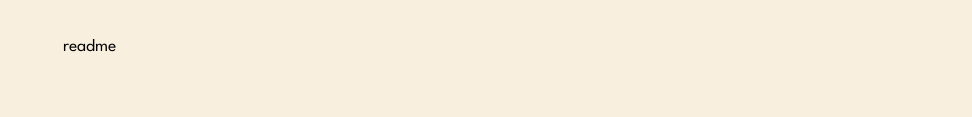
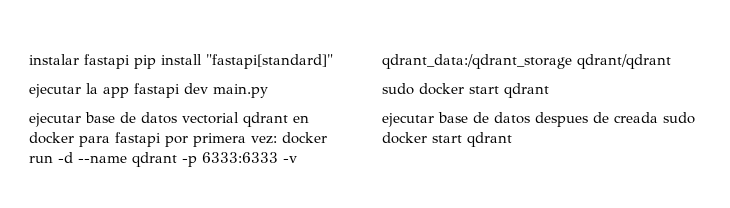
[63,38,116,52] readme -> [29,54,333,69] [29,83,268,98] [29,112,309,127] [29,132,327,147] [29,152,297,167] [382,54,671,69] [382,83,549,98] [382,112,695,127] [382,132,512,147] instalar fastapi pip install "fastapi[standard]" // ejecutar la app fastapi dev main.py // ejecutar base de datos vectorial qdrant en docker para fastapi por primera vez: docker run -d --name qdrant -p 6333:6333 -v qdrant_data:/qdrant_storage qdrant/qdrant // sudo docker start qdrant // ejecutar base de datos despues de creada sudo docker start qdrant

